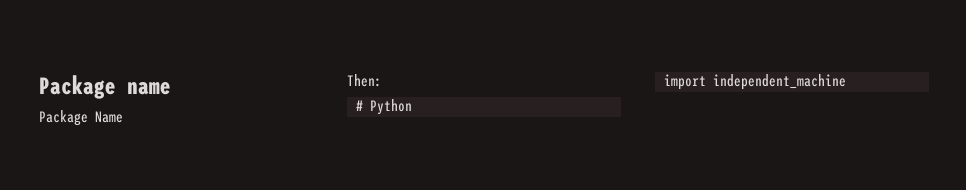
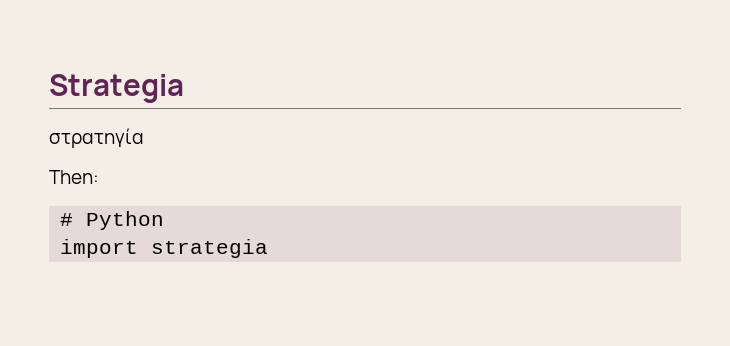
[39,75,171,99] [39,110,123,126] Package name // Package Name -> [49,74,184,103] [49,128,144,148] Strategia // στρατηγία
[713,74,846,90] independent_machine -> [151,239,269,258] strategia

